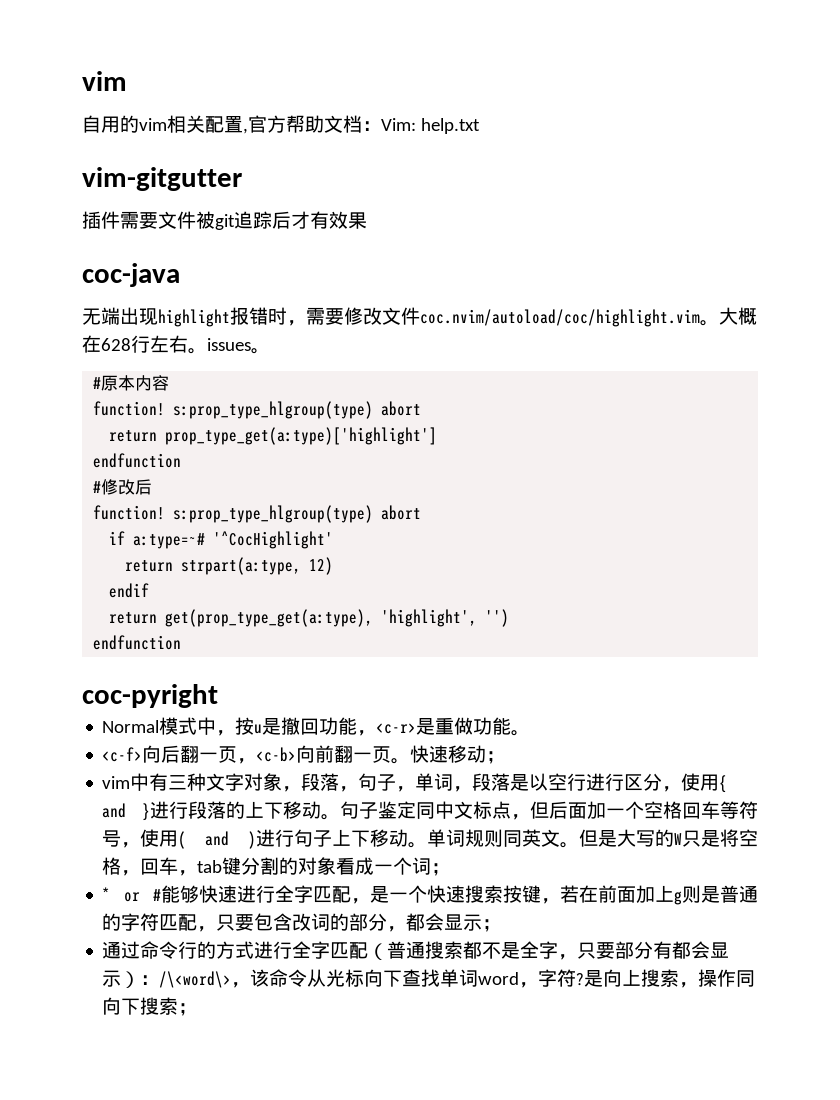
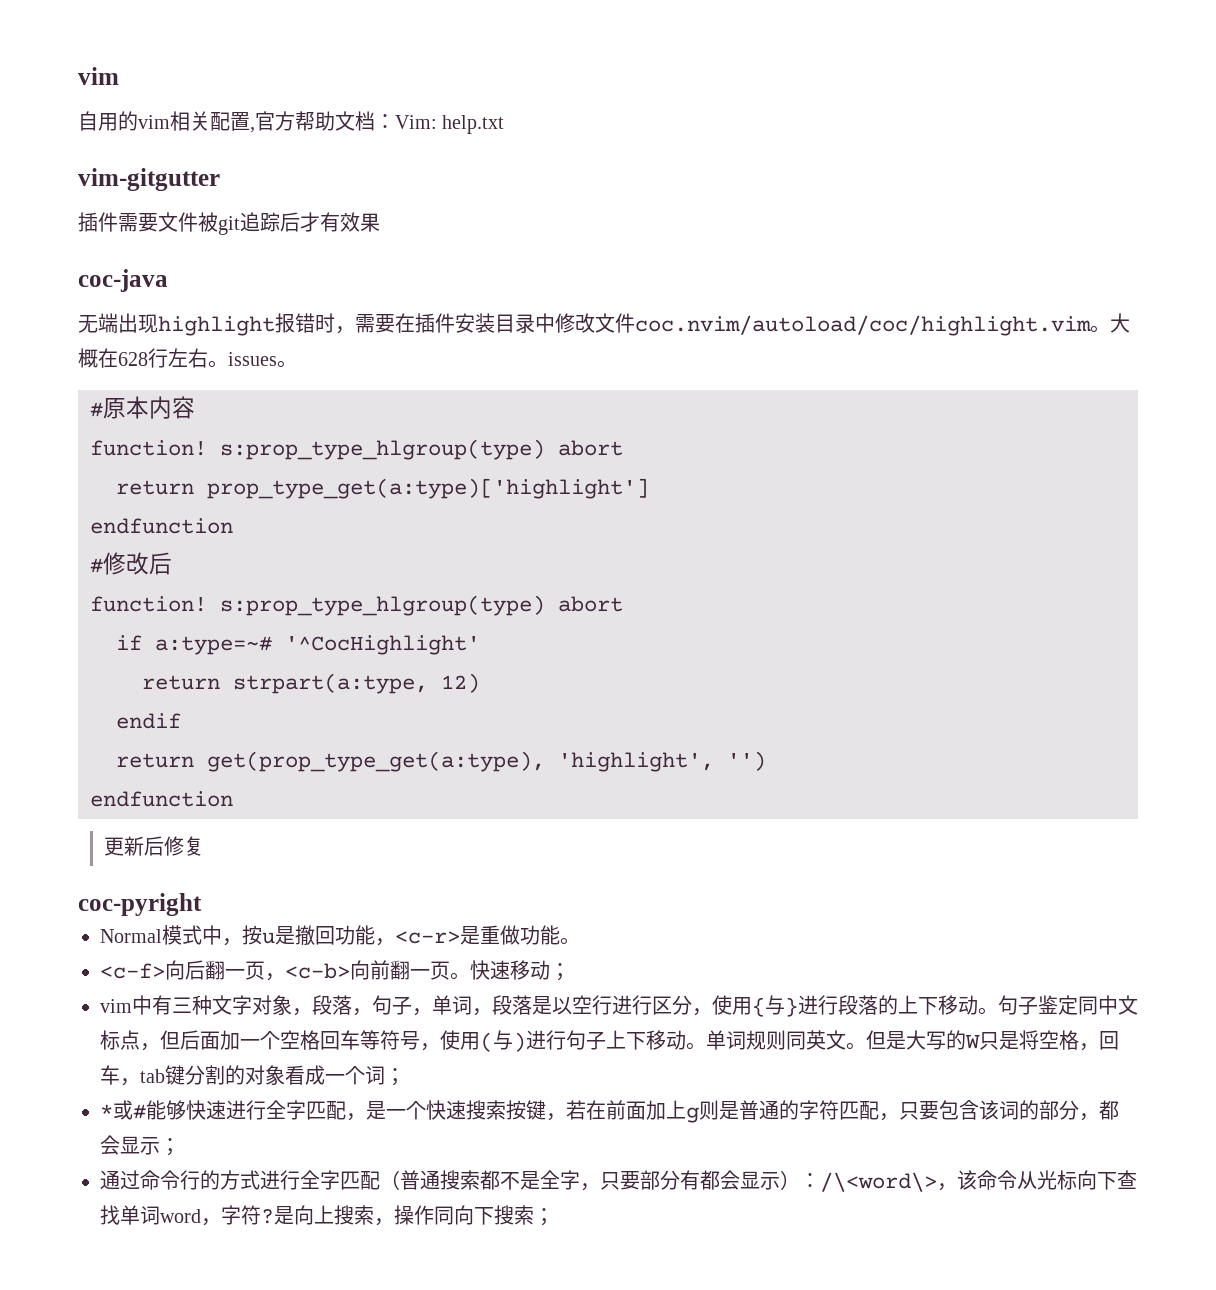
(344, 316) none -> [395,313,555,333] 在插件安装目录中
(182, 642) none -> [103,836,204,856] // 更新后修复
[102,803,127,818] and -> [765,995,785,1015] 与
[205,831,230,846] and -> [493,1030,513,1050] 与
[123,892,140,902] or -> [113,1100,133,1120] 或
[292,913,312,931] 改 -> [979,1100,999,1120] 该

